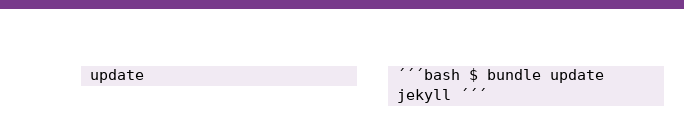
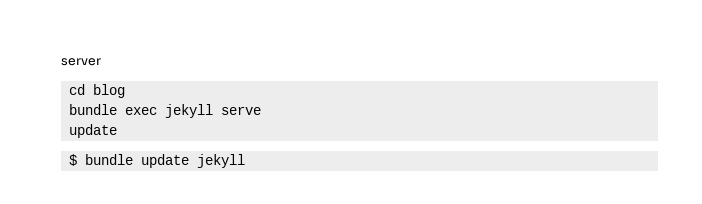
(90, 76) none -> [61,58,101,66] [68,84,125,98] [68,104,261,118] server // cd blog // bundle exec jekyll serve //
[397,68,461,80] ´´´bash -> (117, 131) none
[460,88,488,100] ´´´ -> (245, 161) none

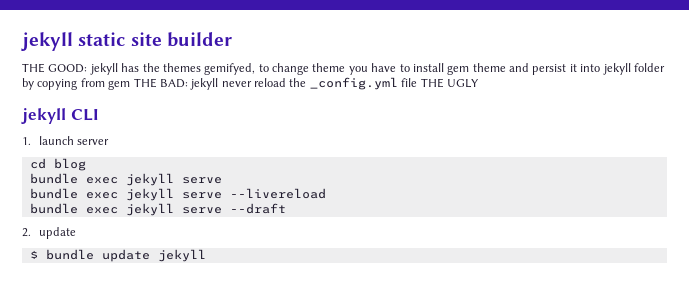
(61, 62) none -> [21,32,232,51] [22,63,665,75] [22,77,479,90] [21,108,99,124] [22,136,74,145] jekyll static site builder // THE GOOD: jekyll has the themes gemifyed, to change theme you have to install gem theme and persist it into jekyll folder by copying from gem THE BAD: jekyll never reload the _config.yml file THE UGLY // jekyll CLI // 1. launch
(261, 110) none -> [29,188,326,201] [29,203,286,216] [22,228,31,237] bundle exec jekyll serve --livereload // bundle exec jekyll serve --draft // 2.

